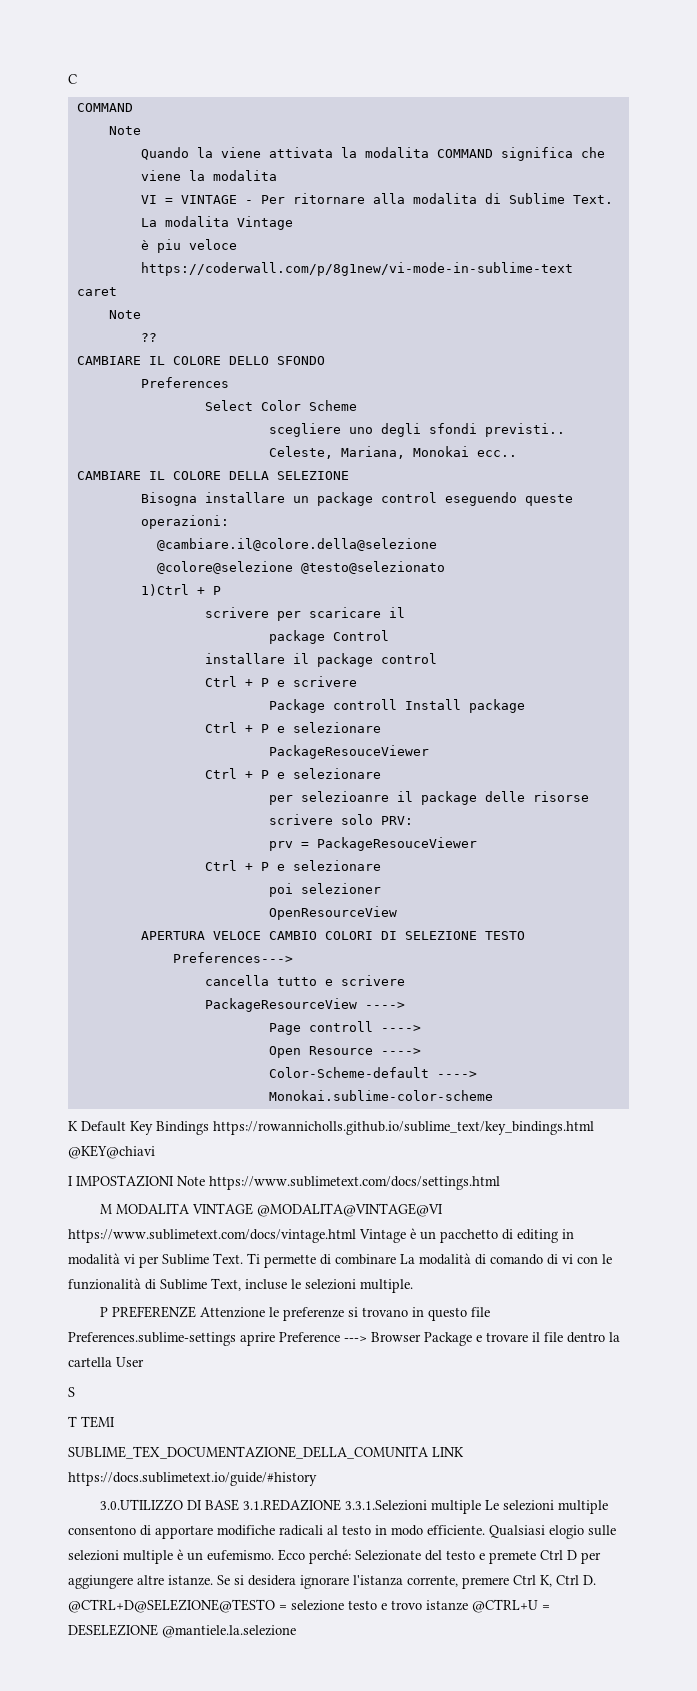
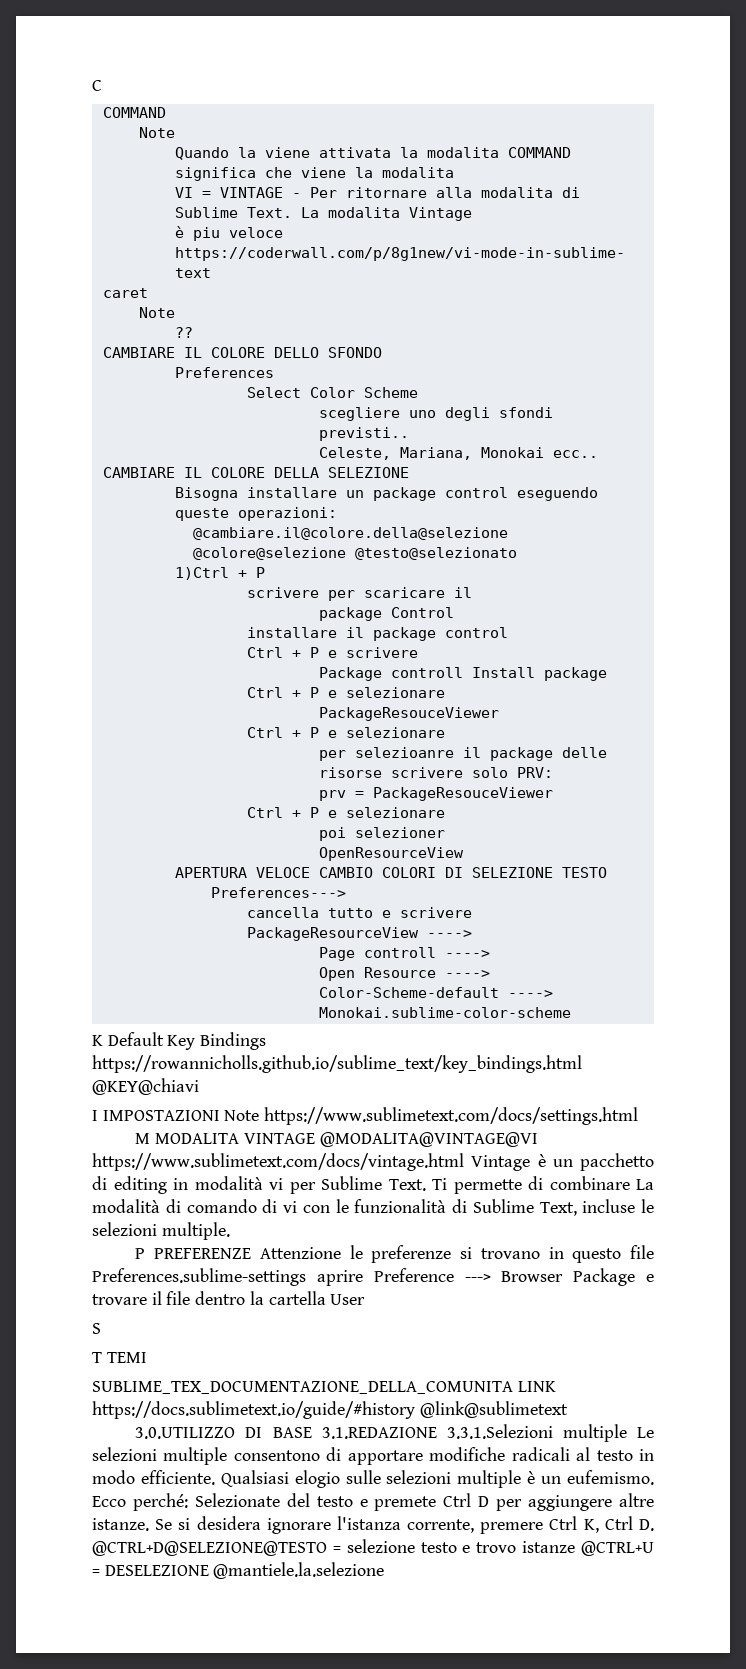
(317, 1479) none -> [419,1401,568,1418] @link@sublimetext

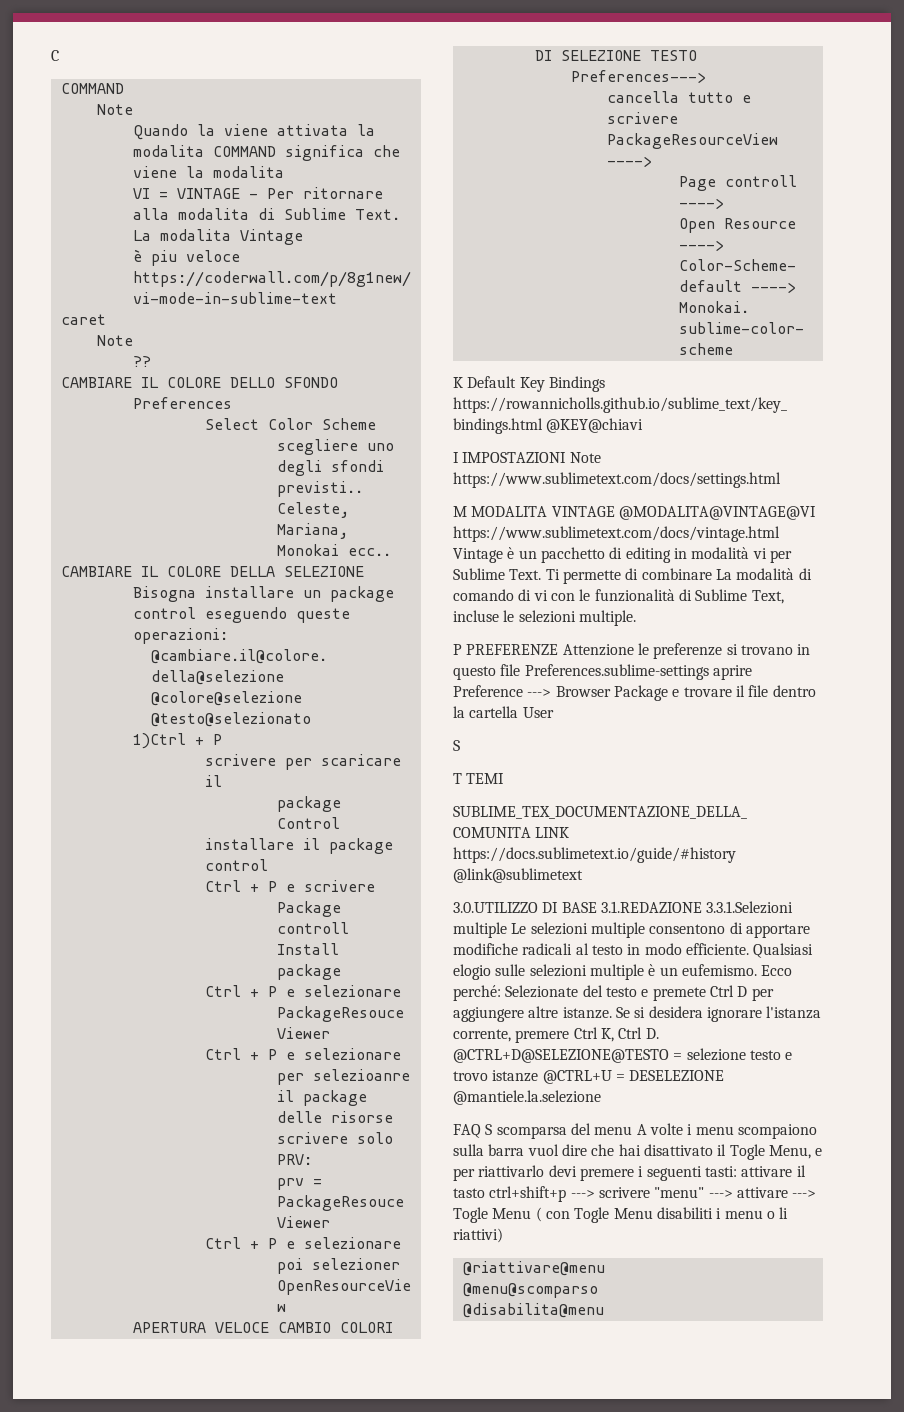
(385, 1570) none -> [453,1123,817,1139] [453,1144,823,1160] [453,1165,806,1181] [453,1186,817,1202] [453,1207,789,1223] [453,1228,503,1243] [462,1261,605,1276] [462,1283,598,1298] [462,1303,604,1318] // FAQ S scomparsa del menu A volte i menu scompaiono sulla barra vuol dire che hai disattivato il Togle Menu, e per riattivarlo devi premere i seguenti tasti: attivare il tasto ctrl+shift+p ---> scrivere "menu" ---> attivare ---> Togle Menu ( con Togle Menu disabiliti i menu o li riattivi) // @riattivare@menu // @menu@scomparso // @disabilita@menu

